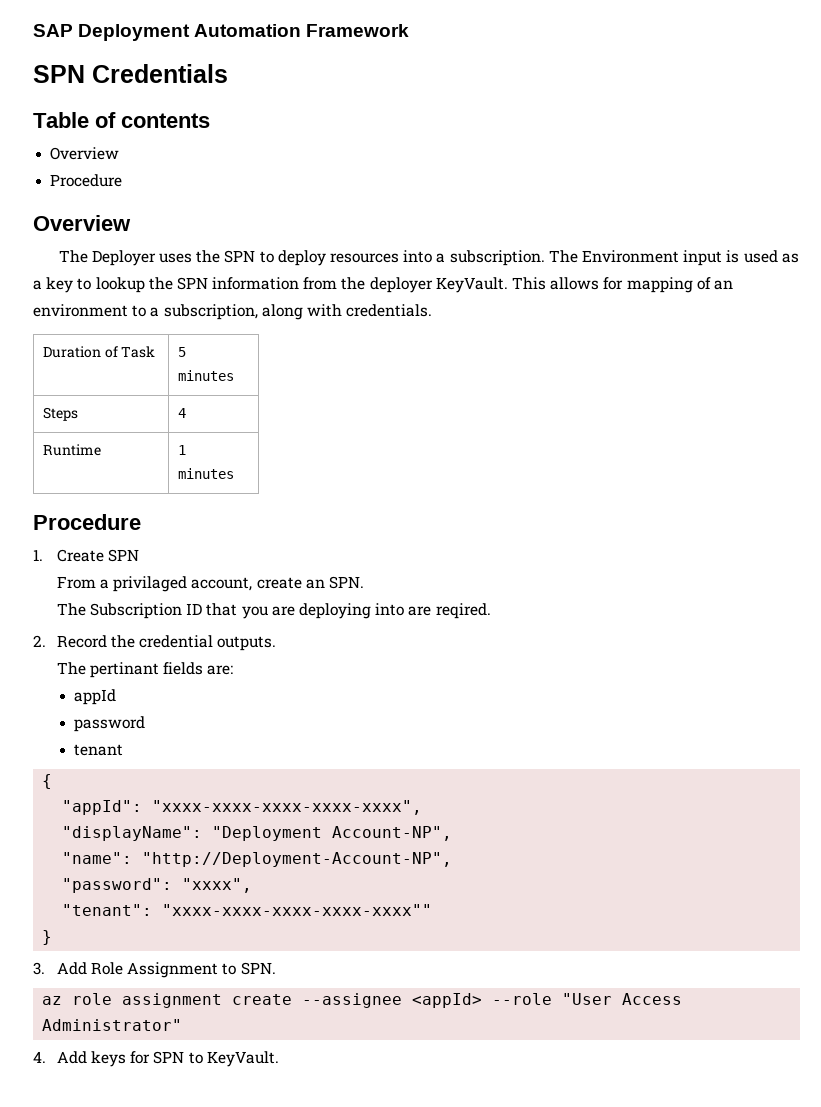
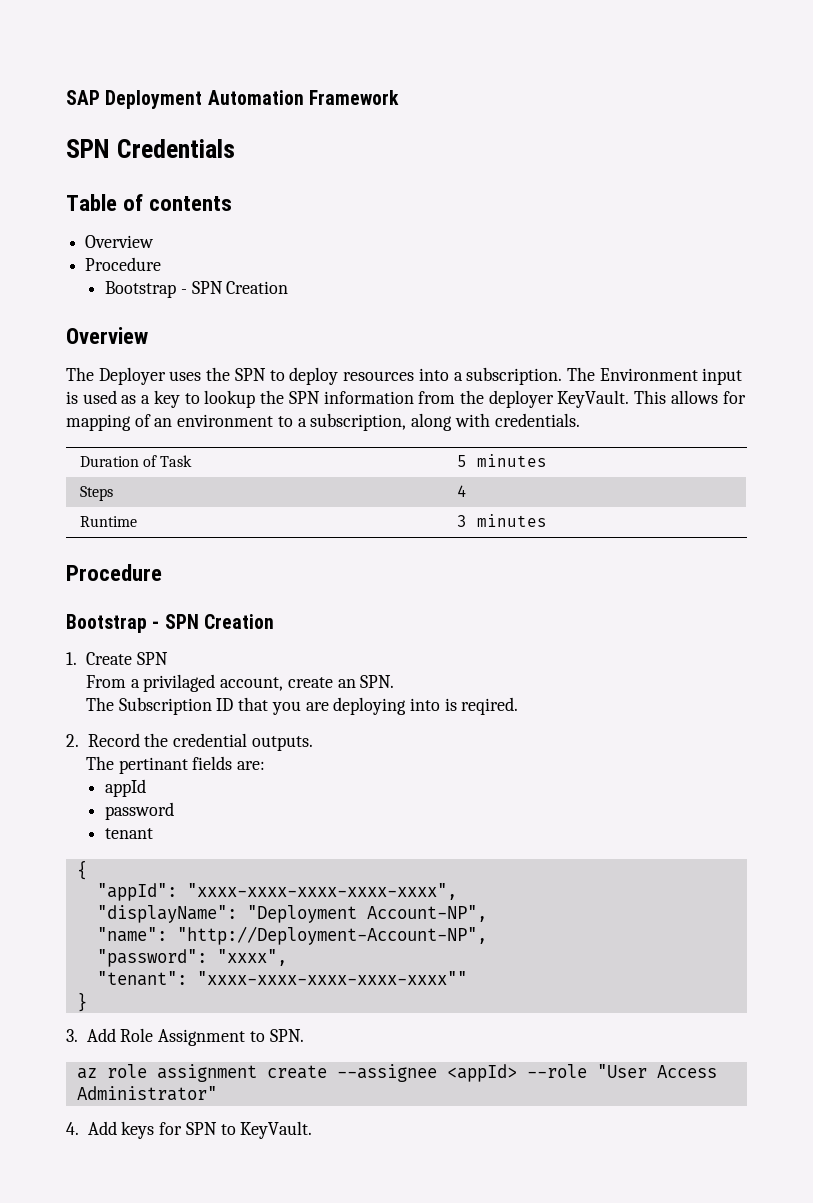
(123, 180) none -> [105,281,289,298] // Bootstrap - SPN Creation
[177,445,186,455] 1 -> [456,515,467,527] 3
(141, 522) none -> [66,614,274,633] // Bootstrap - SPN Creation
[408,606,432,616] are -> [444,698,457,711] is

